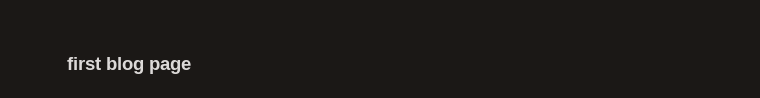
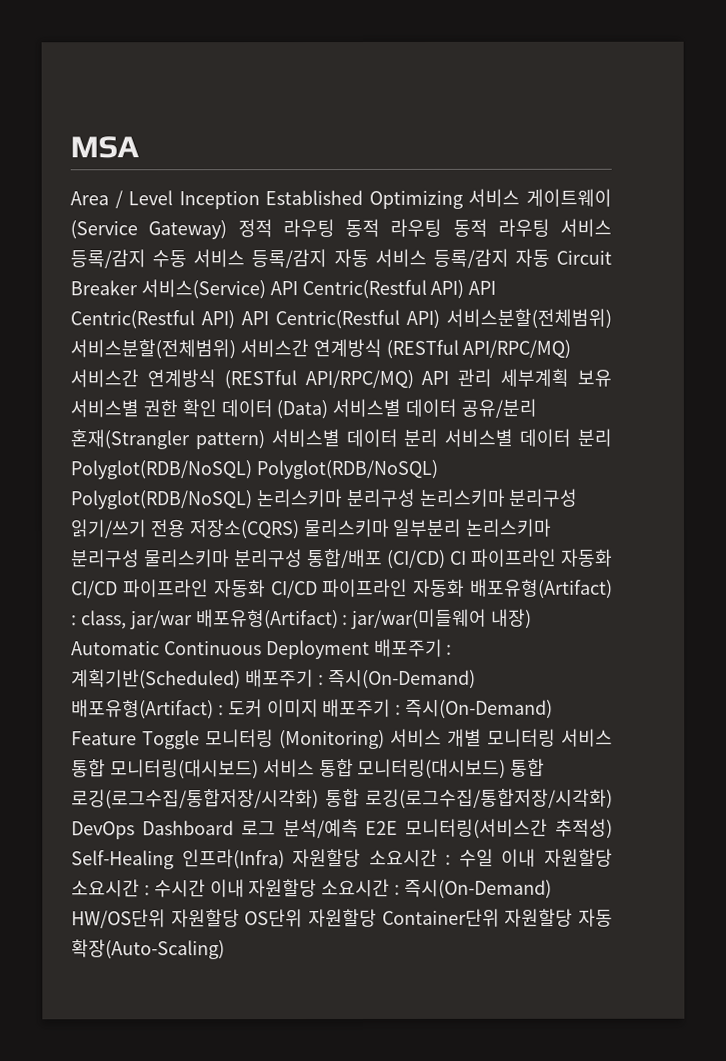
[67,57,191,74] first blog page -> [70,136,139,159] [70,188,612,210] [70,218,612,240] [70,248,612,269] [70,279,497,300] [70,308,612,330] [70,338,572,360] [70,368,612,390] [70,398,538,420] [70,428,612,450] [70,459,438,480] [70,488,578,510] [70,518,553,540] [71,548,613,569] [71,578,613,599] [71,608,533,630] [71,638,453,660] [71,669,476,690] [71,698,554,720] [71,728,613,750] [71,758,546,780] [71,788,613,810] [71,818,613,840] [71,848,613,870] [71,878,553,899] [71,908,614,929] [71,939,225,960] MSA // Area / Level Inception Established Optimizing 서비스 게이트웨이 (Service Gateway) 정적 라우팅 동적 라우팅 동적 라우팅 서비스 등록/감지 수동 서비스 등록/감지 자동 서비스 등록/감지 자동 Circuit Breaker 서비스(Service) API Centric(Restful API) API Centric(Restful API) API Centric(Restful API) 서비스분할(전체범위) 서비스분할(전체범위) 서비스간 연계방식 (RESTful API/RPC/MQ) 서비스간 연계방식 (RESTful API/RPC/MQ) API 관리 세부계획 보유 서비스별 권한 확인 데이터 (Data) 서비스별 데이터 공유/분리 혼재(Strangler pattern) 서비스별 데이터 분리 서비스별 데이터 분리 Polyglot(RDB/NoSQL) Polyglot(RDB/NoSQL) Polyglot(RDB/NoSQL) 논리스키마 분리구성 논리스키마 분리구성 읽기/쓰기 전용 저장소(CQRS) 물리스키마 일부분리 논리스키마 분리구성 물리스키마 분리구성 통합/배포 (CI/CD) CI 파이프라인 자동화 CI/CD 파이프라인 자동화 CI/CD 파이프라인 자동화 배포유형(Artifact) : class, jar/war 배포유형(Artifact) : jar/war(미들웨어 내장) Automatic Continuous Deployment 배포주기 : 계획기반(Scheduled) 배포주기 : 즉시(On-Demand) 배포유형(Artifact) : 도커 이미지 배포주기 : 즉시(On-Demand) Feature Toggle 모니터링 (Monitoring) 서비스 개별 모니터링 서비스 통합 모니터링(대시보드) 서비스 통합 모니터링(대시보드) 통합 로깅(로그수집/통합저장/시각화) 통합 로깅(로그수집/통합저장/시각화) DevOps Dashboard 로그 분석/예측 E2E 모니터링(서비스간 추적성) Self-Healing 인프라(Infra) 자원할당 소요시간 : 수일 이내 자원할당 소요시간 : 수시간 이내 자원할당 소요시간 : 즉시(On-Demand) HW/OS단위 자원할당 OS단위 자원할당 Container단위 자원할당 자동 확장(Auto-Scaling)

